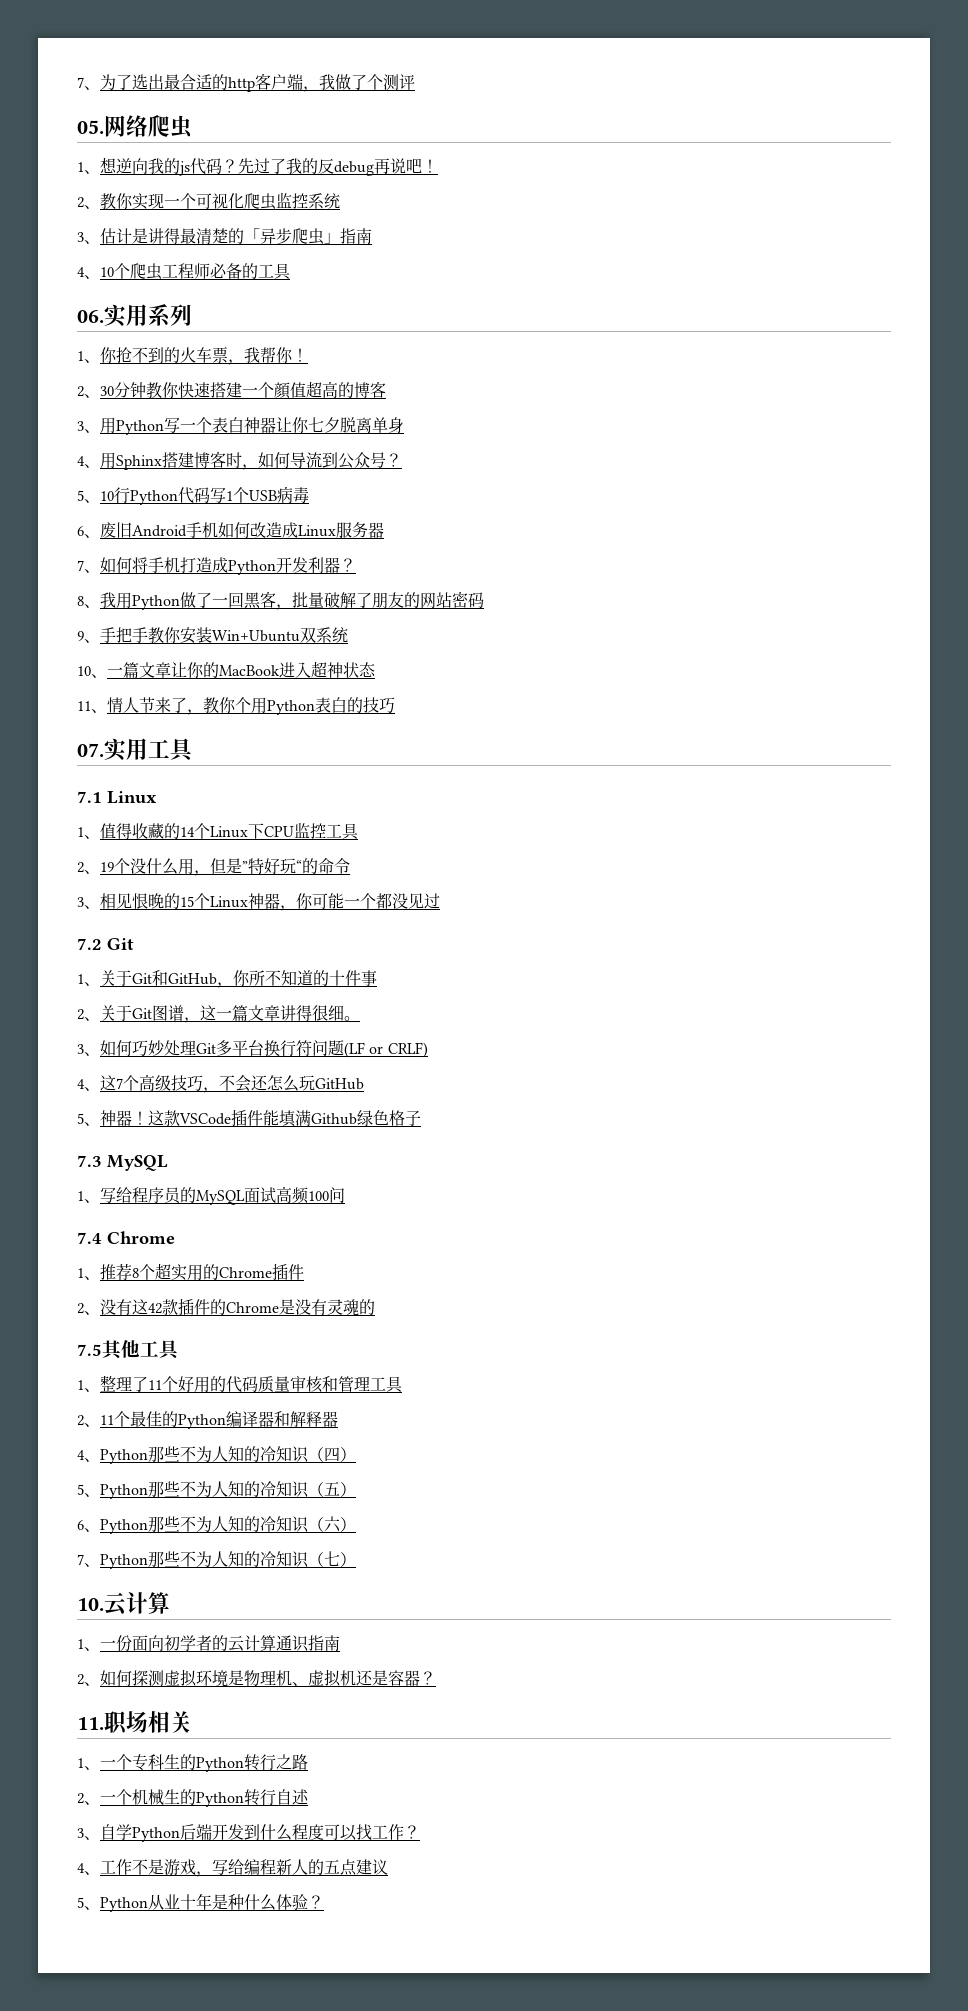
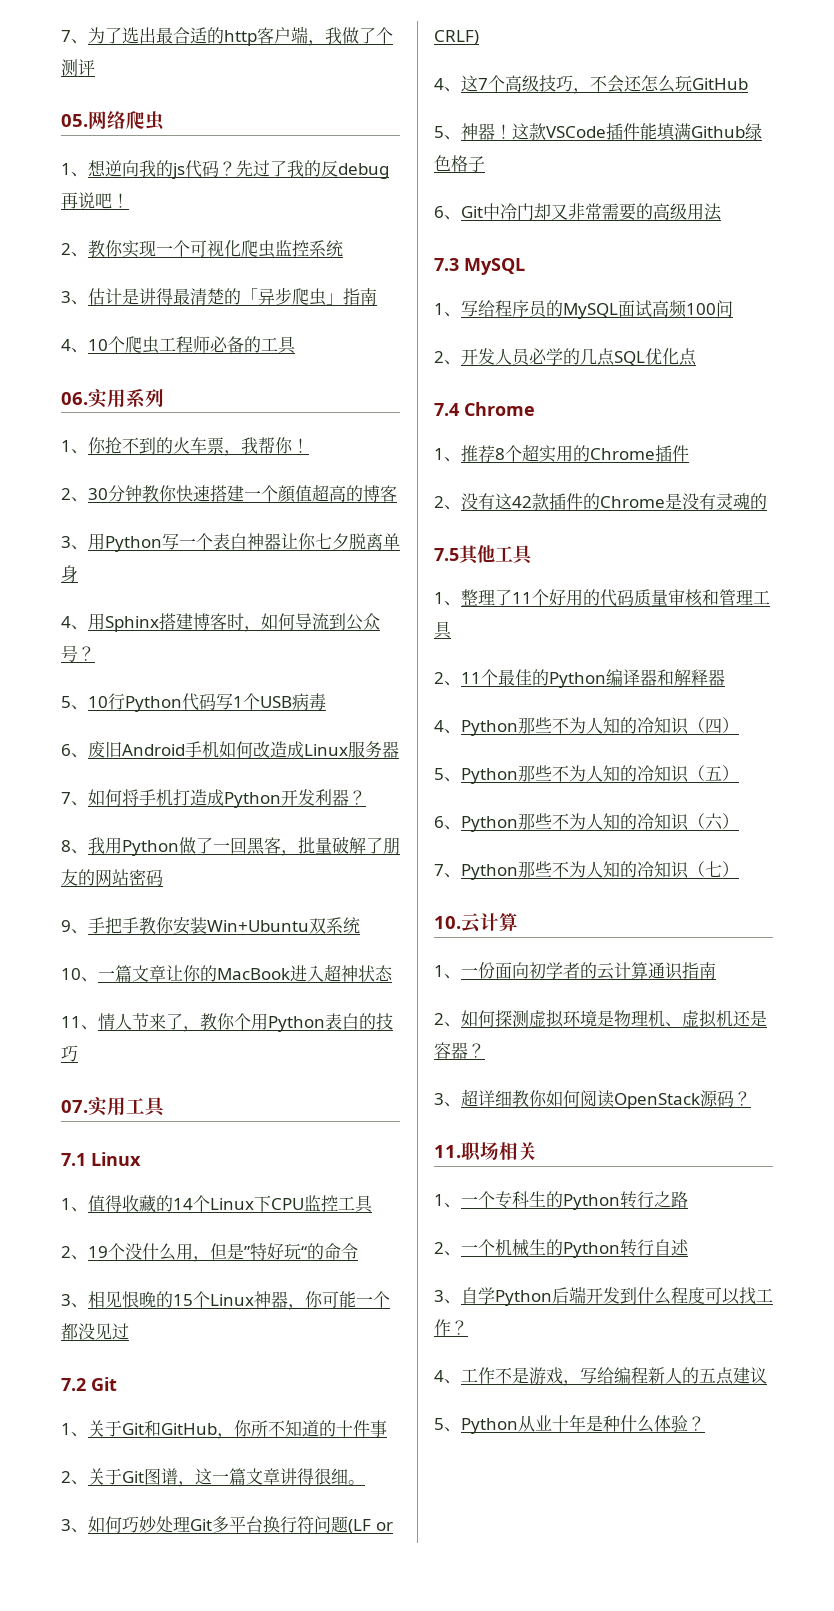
(421, 1118) none -> [434,203,722,221] // 6、Git中冷门却又非常需要的高级用法
(345, 1195) none -> [434,348,697,366] // 2、开发人员必学的几点SQL优化点
(436, 1678) none -> [434,1089,751,1109] // 3、超详细教你如何阅读OpenStack源码？

